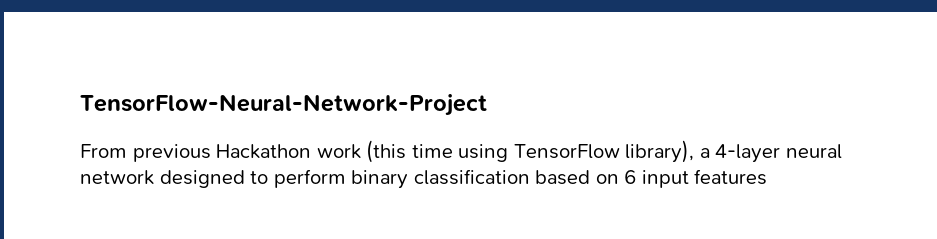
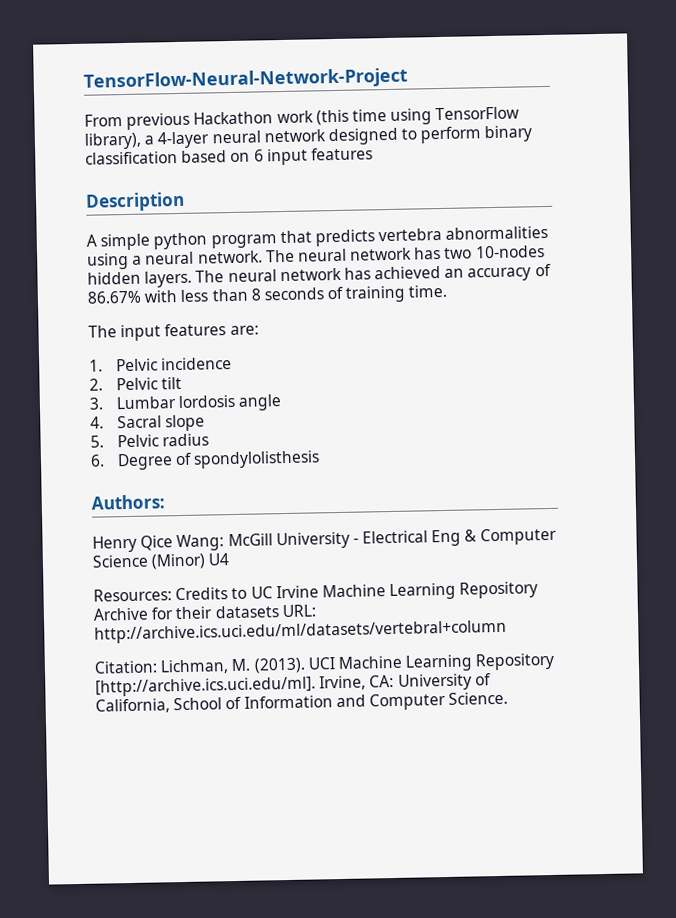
(768, 177) none -> [85,191,185,212] [86,225,549,251] [87,245,545,270] [87,263,551,288] [87,284,448,304] [88,323,259,342] [89,357,232,372] [89,376,182,391] [89,394,283,411] [90,414,205,432] [90,433,209,448] [90,450,321,471] [91,494,165,510] [92,527,557,553] [92,553,230,570] [93,581,539,602] [93,604,316,621] [94,619,507,644] [94,652,556,675] [95,673,491,697] [95,691,509,714] // Description // A simple python program that predicts vertebra abnormalities using a neural network. The neural network has two 10-nodes hidden layers. The neural network has achieved an accuracy of 86.67% with less than 8 seconds of training time. // The input features are: // 1. Pelvic incidence // 2. Pelvic tilt // 3. Lumbar lordosis angle // 4. Sacral slope // 5. Pelvic radius // 6. Degree of spondylolisthesis // Authors: // Henry Qice Wang: McGill University - Electrical Eng & Computer Science (Minor) U4 // Resources: Credits to UC Irvine Machine Learning Repository Archive for their datasets URL: http://archive.ics.uci.edu/ml/datasets/vertebral+column // Citation: Lichman, M. (2013). UCI Machine Learning Repository [http://archive.ics.uci.edu/ml]. Irvine, CA: University of California, School of Information and Computer Science.

